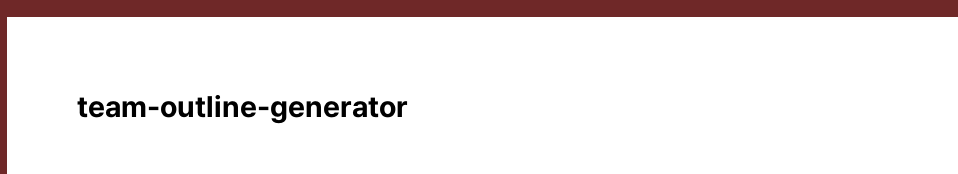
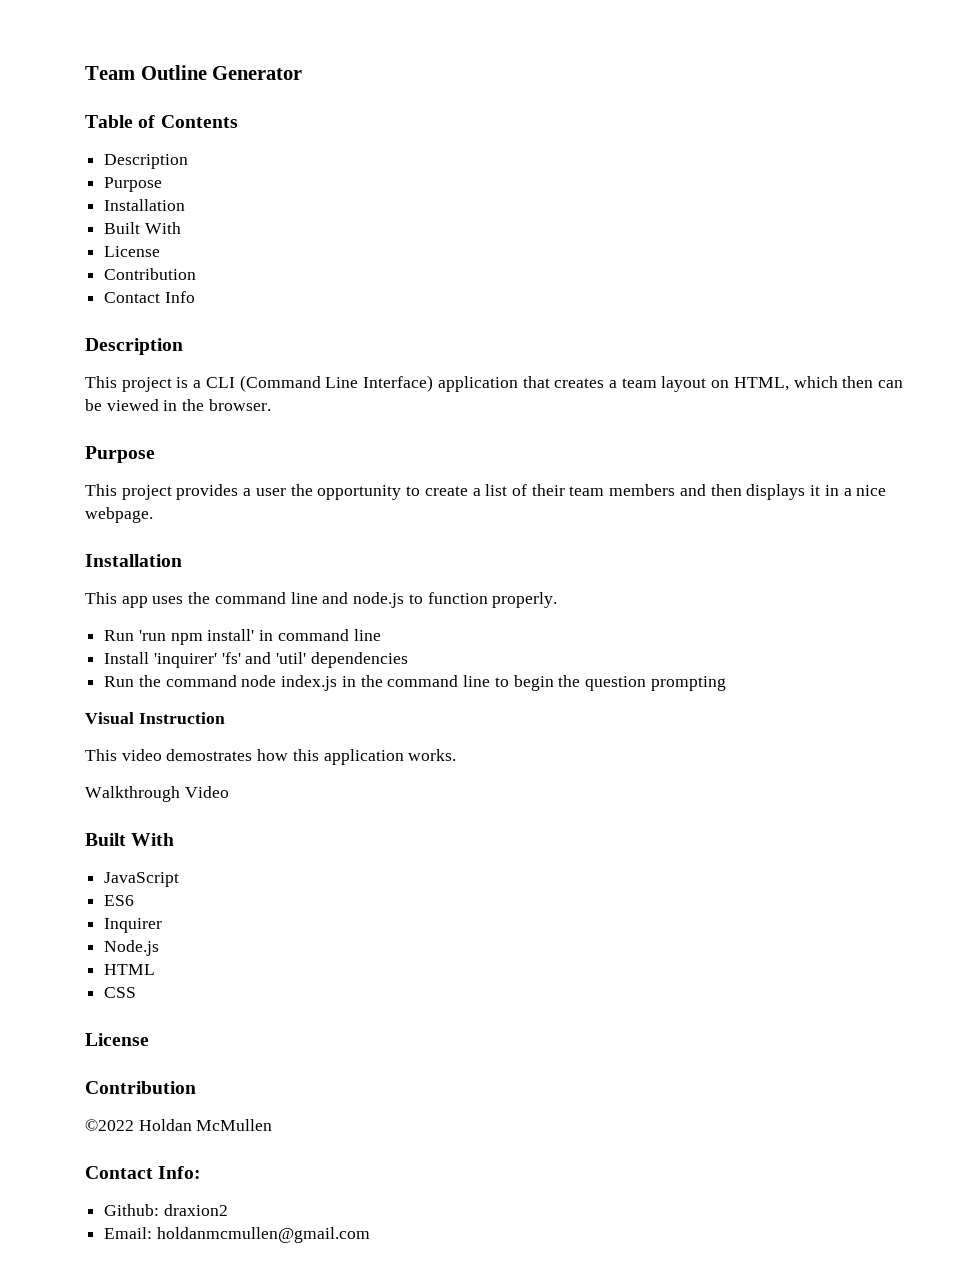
[77,94,408,124] team-outline-generator -> [85,65,303,80] [85,115,238,128] [104,154,189,169] [104,177,163,192] [104,199,186,211] [104,222,181,234] [104,246,161,257] [104,268,197,280] [104,291,195,303] [85,338,183,355] [85,375,904,392] [85,399,271,411] [85,446,155,463] [85,484,887,500] [85,507,153,523] [85,554,182,567] [85,592,558,608] [104,629,381,645] [104,652,408,668] [104,675,726,691] [85,712,225,724] [85,749,457,765] [85,786,229,802] [85,833,175,846] [104,872,180,887] [104,895,135,906] [104,918,163,933] [104,940,160,956] [104,964,156,975] [104,987,137,998] [85,1033,149,1046] [85,1081,196,1094] [85,1119,273,1131] [85,1166,202,1179] [104,1204,228,1216] [104,1227,370,1243] Team Outline Generator // Table of Contents // Description // Purpose // Installation // Built With // License // Contribution // Contact Info // Description // This project is a CLI (Command Line Interface) application that creates a team layout on HTML, which then can be viewed in the browser. // Purpose // This project provides a user the opportunity to create a list of their team members and then displays it in a nice webpage. // Installation // This app uses the command line and node.js to function properly. // Run 'run npm install' in command line // Install 'inquirer' 'fs' and 'util' dependencies // Run the command node index.js in the command line to begin the question prompting // Visual Instruction // This video demostrates how this application works. // Walkthrough Video // Built With // JavaScript // ES6 // Inquirer // Node.js // HTML // CSS // License // Contribution // ©2022 Holdan McMullen // Contact Info: // Github: draxion2 // Email: holdanmcmullen@gmail.com

